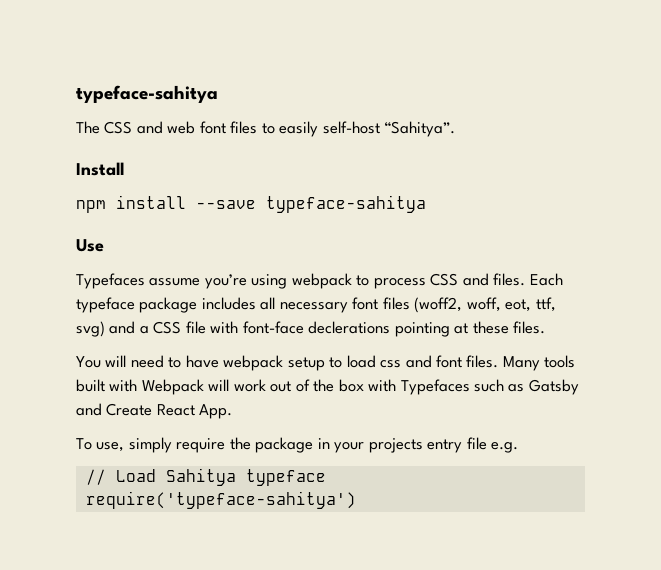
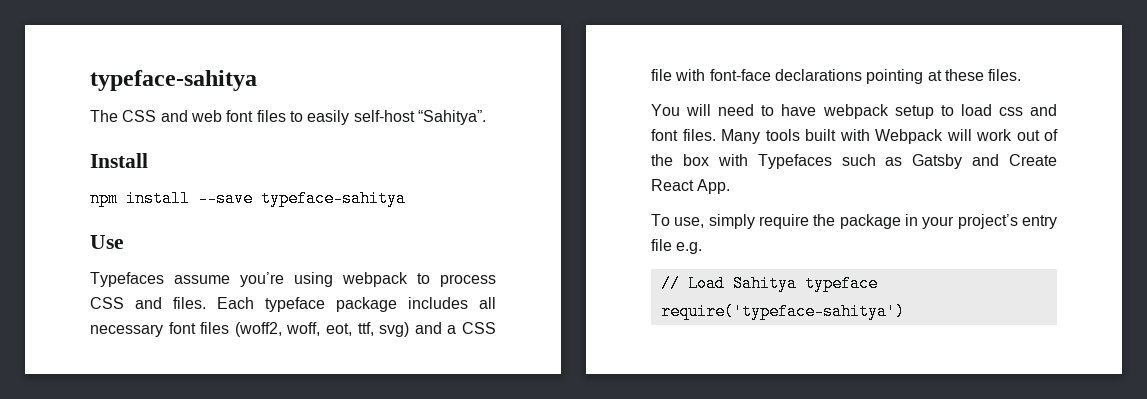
[308,321,391,334] declerations -> [774,69,862,81] declarations
[368,438,423,453] projects -> [957,214,1018,229] project’s

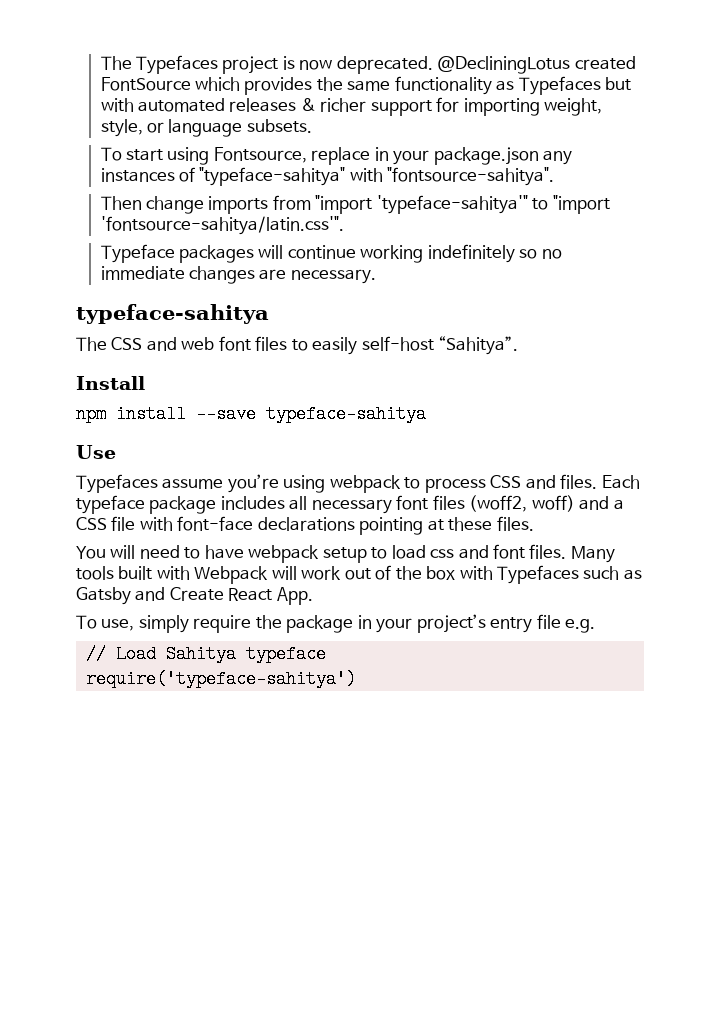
(90, 80) none -> [100,55,636,74] [100,76,632,95] [100,97,603,116] [100,119,312,137] [100,147,573,165] [100,167,555,186] [100,195,610,214] [100,216,344,235] [100,244,562,263] [100,266,376,284] The Typefaces project is now deprecated. @DecliningLotus created FontSource which provides the same functionality as Typefaces but with automated releases & richer support for importing weight, style, or language subsets. // To start using Fontsource, replace in your package.json any instances of "typeface-sahitya" with "fontsource-sahitya". // Then change imports from "import 'typeface-sahitya'" to "import 'fontsource-sahitya/latin.css'". // Typeface packages will continue working indefinitely so no immediate changes are necessary. //
[286,322,410,337] woff, eot, ttf, svg) -> [531,495,575,512] woff)

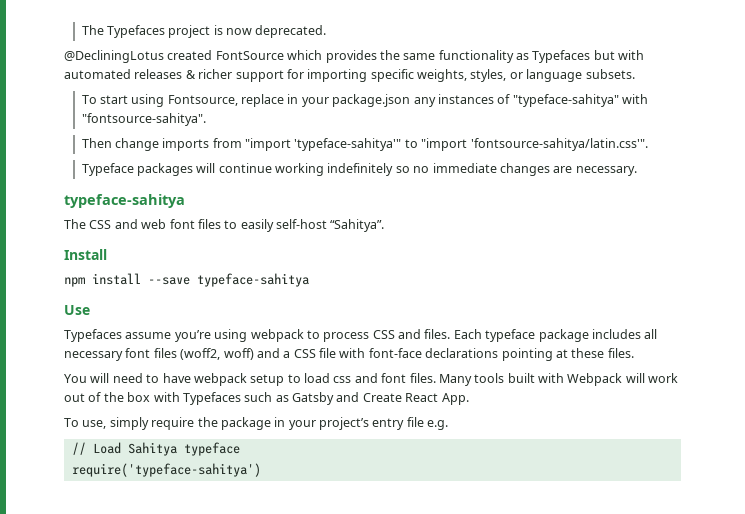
(433, 65) none -> (327, 31) //
[544,98,603,116] [100,119,143,137] weight, style, -> [370,69,507,82] specific weights, styles,

